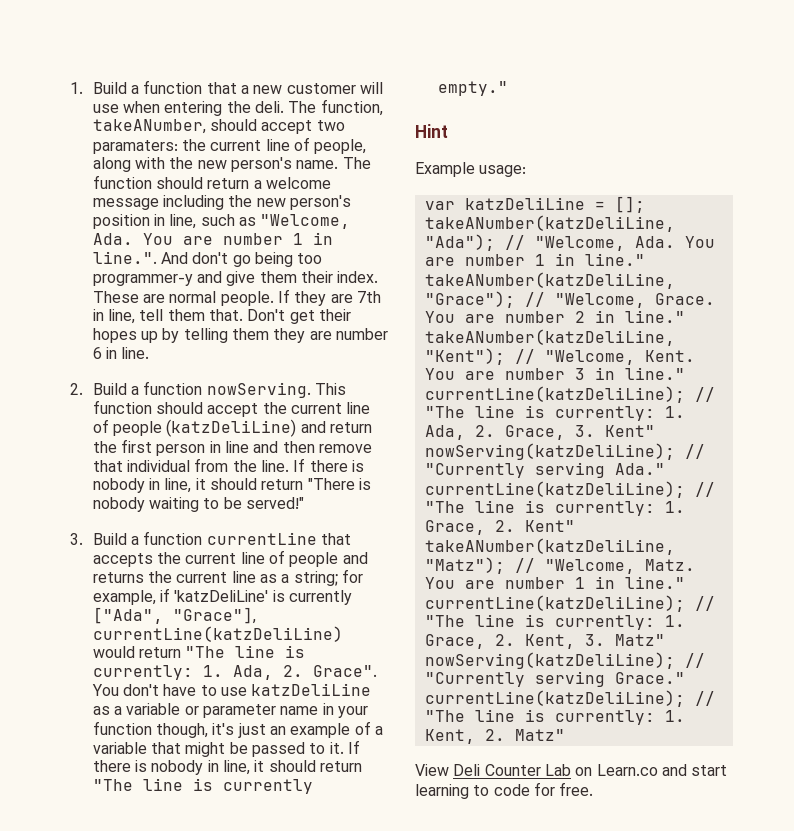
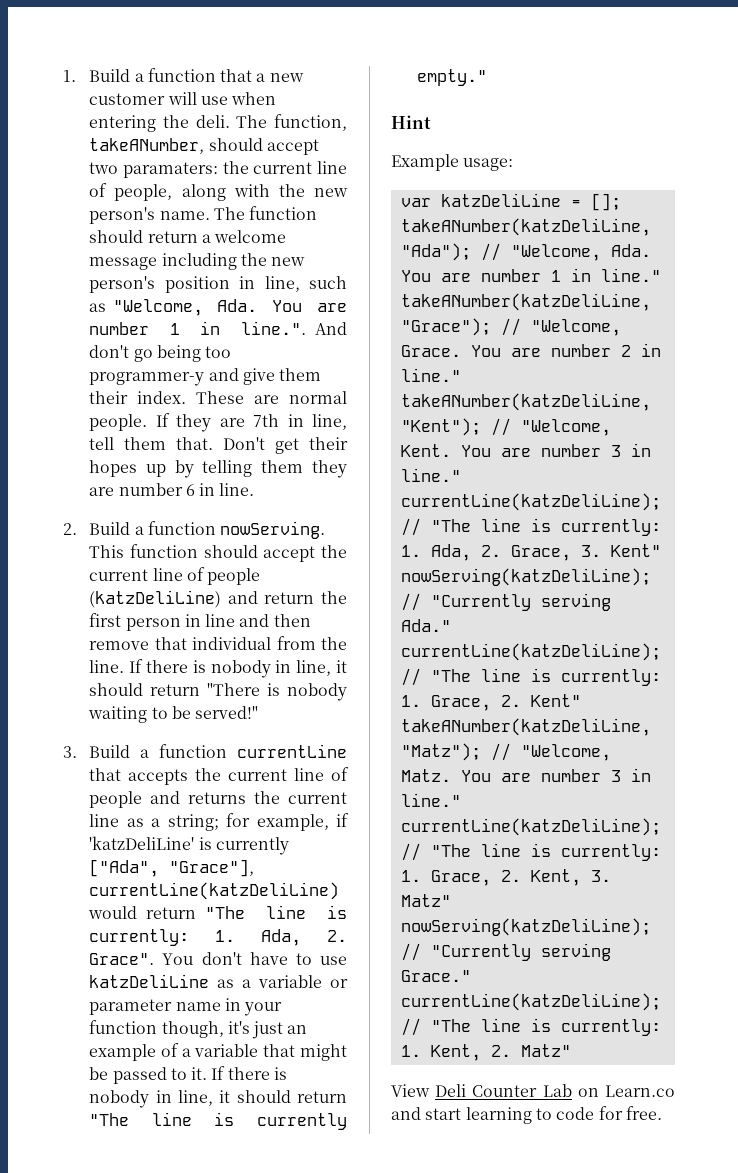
[574,577,585,589] 1 -> [610,770,621,782] 3

